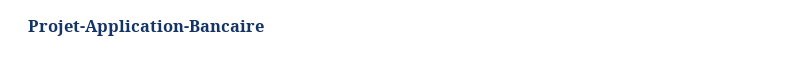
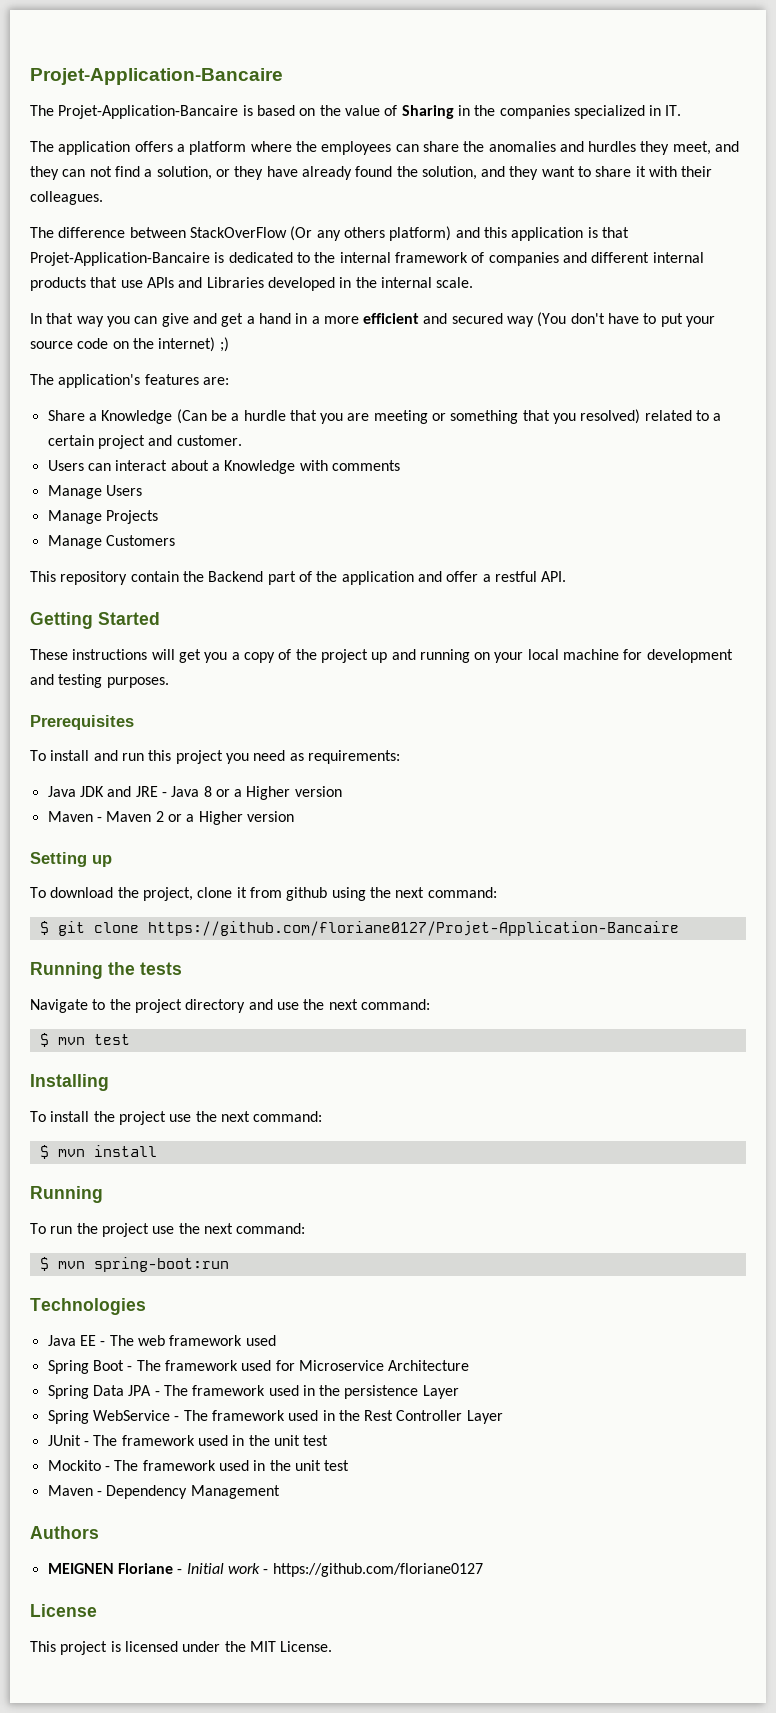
[28,20,264,36] Projet-Application-Bancaire -> [30,68,283,85] [30,105,682,119] [30,141,740,155] [30,166,713,180] [30,191,103,205] [30,226,629,241] [30,252,704,266] [30,277,474,291] [30,312,716,327] [30,337,229,352] [30,374,229,388] [47,409,722,424] [47,435,242,449] [47,460,400,474] [47,485,142,499] [47,510,158,524] [47,535,175,549] [30,571,567,585] [30,612,160,629] [30,649,733,663] [30,674,169,688] [30,715,134,730] [30,750,400,764] [47,786,342,800] [47,811,294,825] [30,852,112,867] [30,887,497,901] [39,921,679,936] [30,962,182,979] [30,999,430,1013] [39,1033,130,1047] [30,1074,109,1091] [30,1111,323,1125] [39,1145,157,1159] [30,1186,103,1203] [30,1223,306,1237] [39,1257,229,1272] [30,1298,146,1315] [47,1335,276,1346] [47,1360,470,1374] [47,1385,459,1399] [47,1410,503,1424] [47,1435,329,1446] [47,1460,350,1471] [47,1485,280,1499] [30,1526,99,1539] [47,1563,483,1577] [30,1604,97,1617] [30,1641,333,1655] Projet-Application-Bancaire // The Projet-Application-Bancaire is based on the value of Sharing in the companies specialized in IT. // The application offers a platform where the employees can share the anomalies and hurdles they meet, and they can not find a solution, or they have already found the solution, and they want to share it with their colleagues. // The difference between StackOverFlow (Or any others platform) and this application is that Projet-Application-Bancaire is dedicated to the internal framework of companies and different internal products that use APIs and Libraries developed in the internal scale. // In that way you can give and get a hand in a more efficient and secured way (You don't have to put your source code on the internet) ;) // The application's features are: // Share a Knowledge (Can be a hurdle that you are meeting or something that you resolved) related to a certain project and customer. // Users can interact about a Knowledge with comments // Manage Users // Manage Projects // Manage Customers // This repository contain the Backend part of the application and offer a restful API. // Getting Started // These instructions will get you a copy of the project up and running on your local machine for development and testing purposes. // Prerequisites // To install and run this project you need as requirements: // Java JDK and JRE - Java 8 or a Higher version // Maven - Maven 2 or a Higher version // Setting up // To download the project, clone it from github using the next command: // $ git clone https://github.com/floriane0127/Projet-Application-Bancaire // Running the tests // Navigate to the project directory and use the next command: // $ mvn test // Installing // To install the project use the next command: // $ mvn install // Running // To run the project use the next command: // $ mvn spring-boot:run // Technologies // Java EE - The web framework used // Spring Boot - The framework used for Microservice Architecture // Spring Data JPA - The framework used in the persistence Layer // Spring WebService - The framework used in the Rest Controller Layer // JUnit - The framework used in the unit test // Mockito - The framework used in the unit test // Maven - Dependency Management // Authors // MEIGNEN Floriane - Initial work - https://github.com/floriane0127 // License // This project is licensed under the MIT License.

